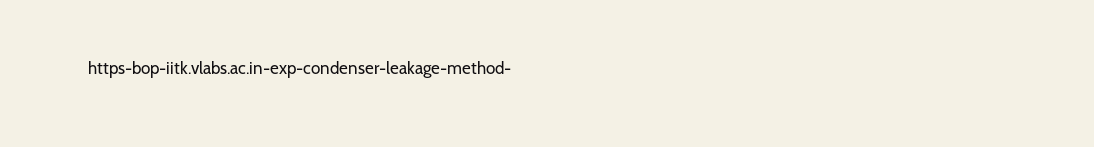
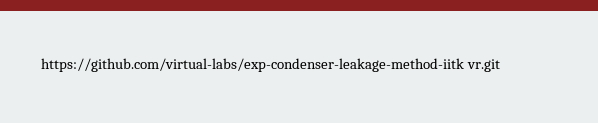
[88,61,511,78] https-bop-iitk.vlabs.ac.in-exp-condenser-leakage-method- -> [41,58,500,72] https://github.com/virtual-labs/exp-condenser-leakage-method-iitk vr.git

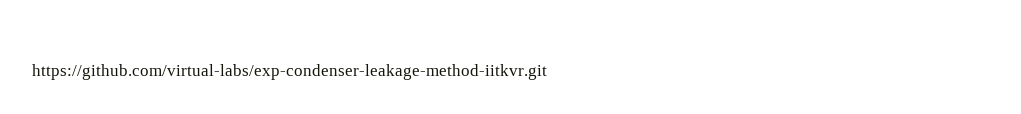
[41,58,500,72] https://github.com/virtual-labs/exp-condenser-leakage-method-iitk vr.git -> [32,64,547,80] https://github.com/virtual-labs/exp-condenser-leakage-method-iitkvr.git

